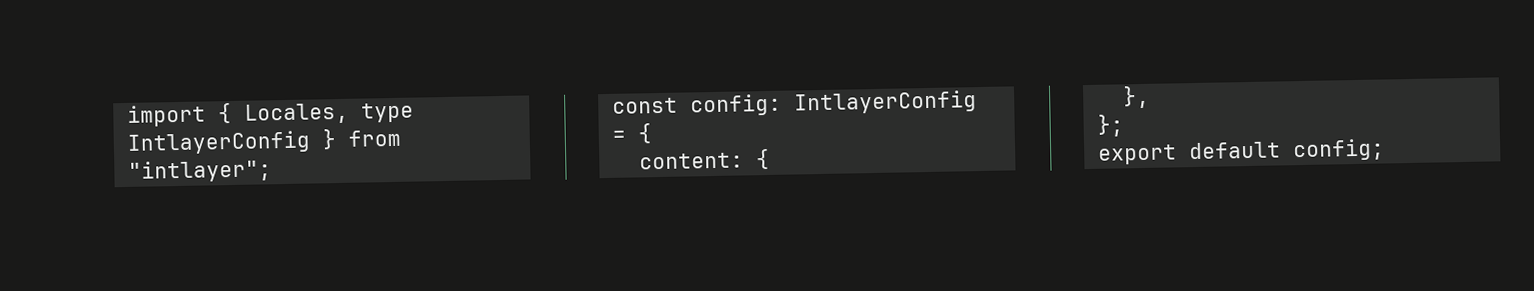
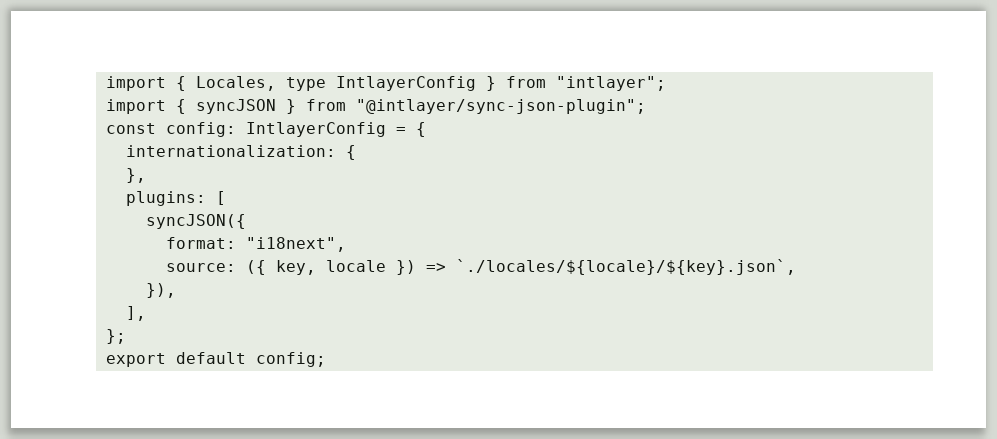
(272, 171) none -> [105,99,646,114] // import { syncJSON } from "@intlayer/sync-json-plugin";
[638,152,744,170] content: -> [125,145,336,157] internationalization:
(1150, 97) none -> [125,191,226,206] [145,214,246,229] [165,237,346,252] [165,259,796,275] [145,283,176,298] [125,306,146,321] // plugins: [ // syncJSON({ // format: "i18next", // source: ({ key, locale }) => `./locales/${locale}/${key}.json`, // }), // ],

